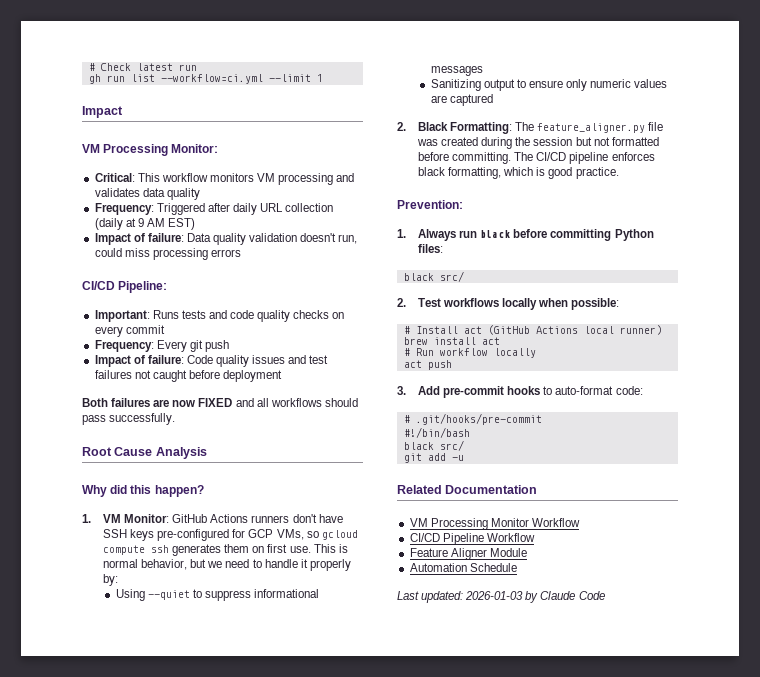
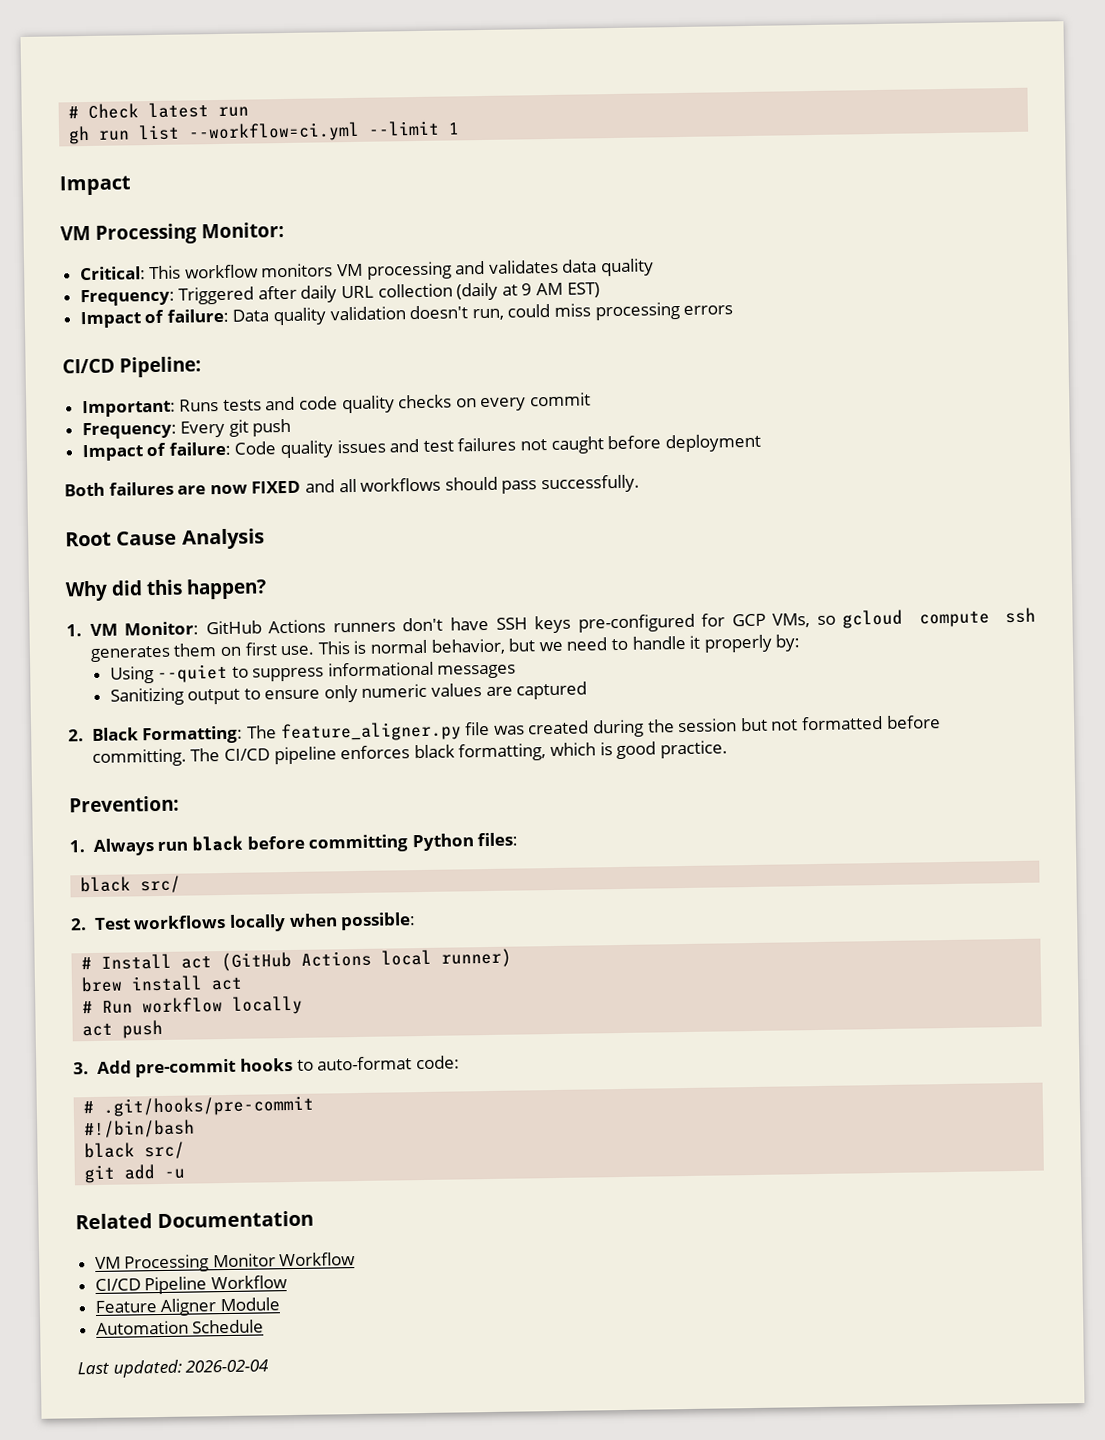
[465,591,605,603] 2026-01-03 by Claude Code -> [185,1359,270,1373] 2026-02-04

